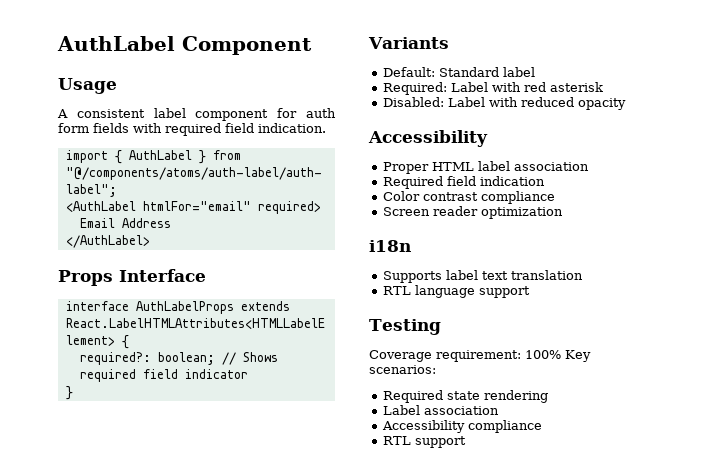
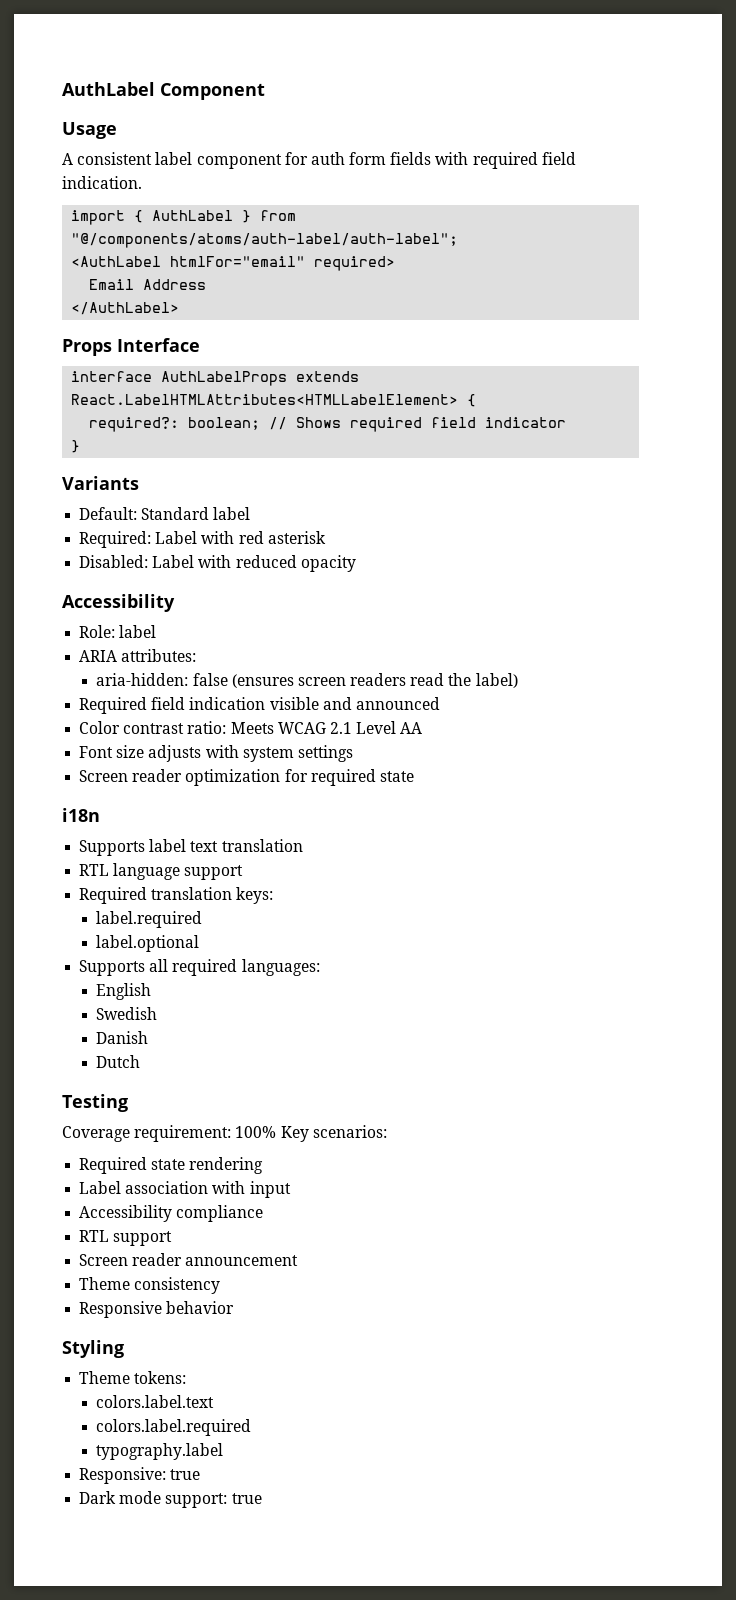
[382,161,589,174] Proper HTML label association -> [79,625,157,638] [79,649,197,662] [96,673,518,688] Role: label // ARIA attributes: // aria-hidden: false (ensures screen readers read the label)
(545, 181) none -> [269,697,440,710] visible and announced
[480,191,555,204] compliance -> [187,721,423,734] [79,745,353,762] ratio: Meets WCAG 2.1 Level AA // Font size adjusts with system settings
(563, 213) none -> [284,769,414,786] for required state
(530, 292) none -> [79,887,274,904] [96,911,203,928] [96,935,200,952] [79,959,320,976] [96,983,152,1000] [96,1007,158,1020] [96,1031,149,1044] [96,1055,141,1068] // Required translation keys: // label.required // label.optional // Supports all required languages: // English // Swedish // Danish // Dutch
(499, 410) none -> [212,1181,291,1198] with input
(466, 442) none -> [79,1253,299,1266] [79,1277,221,1294] [79,1301,235,1318] [62,1340,124,1358] [79,1371,187,1384] [96,1395,215,1408] [96,1419,252,1436] [96,1443,224,1460] [79,1467,201,1484] [79,1491,262,1508] // Screen reader announcement // Theme consistency // Responsive behavior // Styling // Theme tokens: // colors.label.text // colors.label.required // typography.label // Responsive: true // Dark mode support: true

